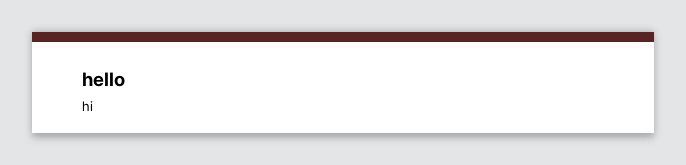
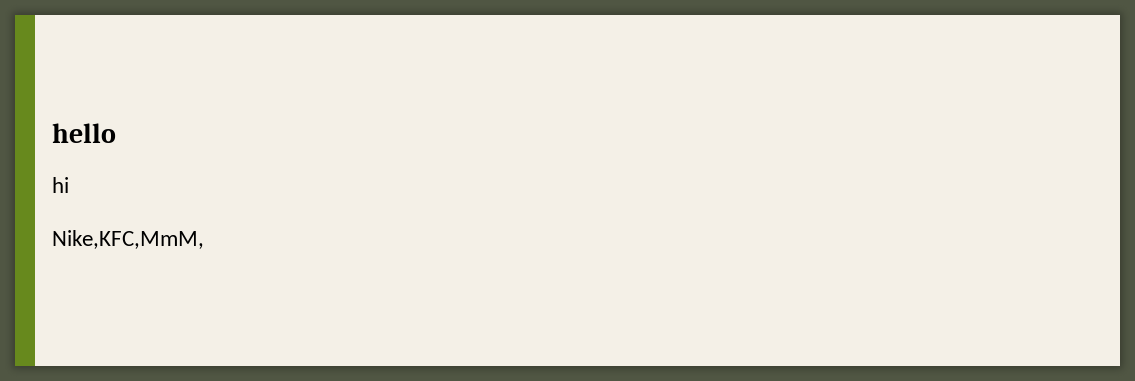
(93, 106) none -> [52,230,204,249] // Nike,KFC,MmM,

